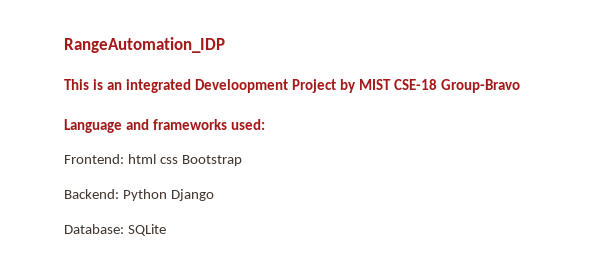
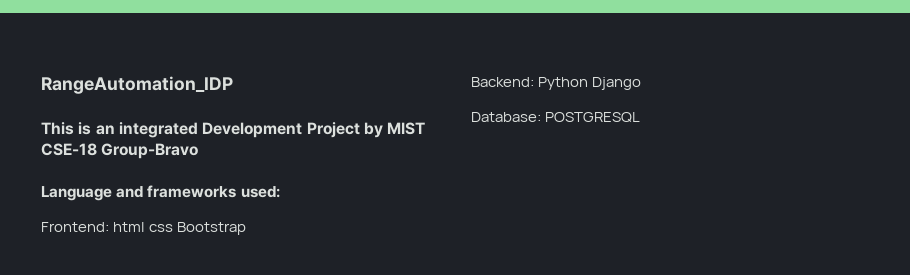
[195,79,289,93] Develoopment -> [202,122,303,138] Development
[127,224,166,236] SQLite -> [545,112,641,123] POSTGRESQL

